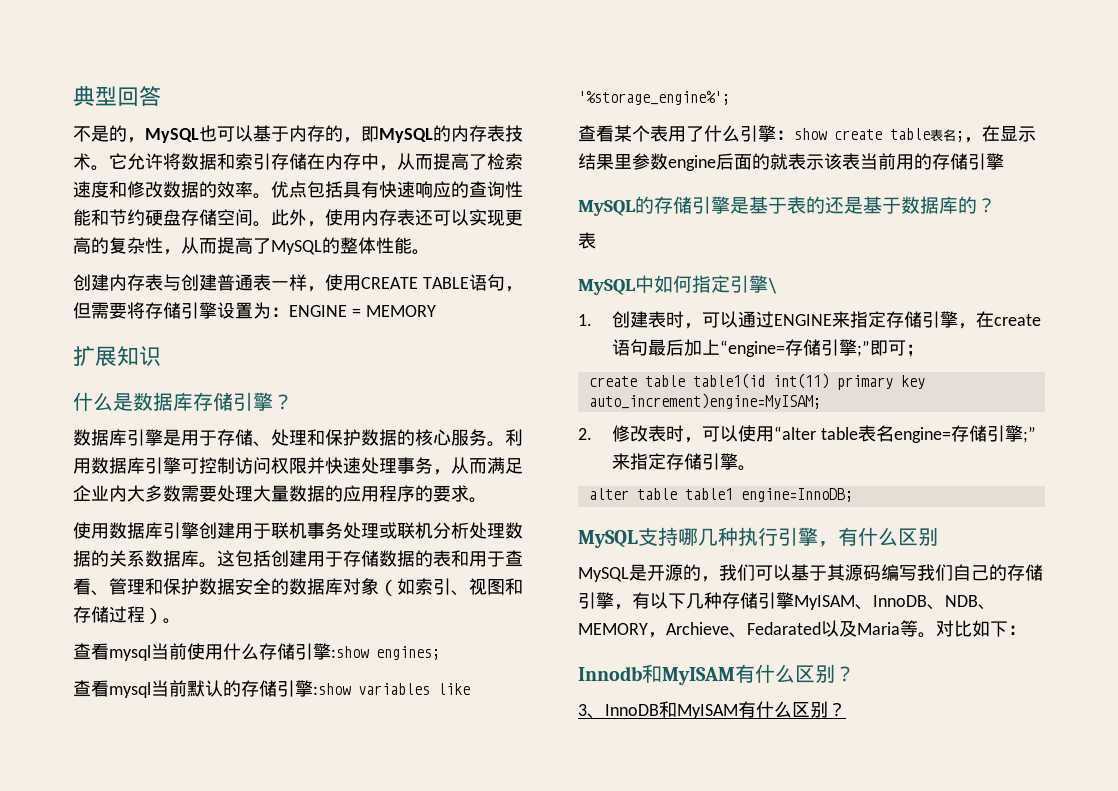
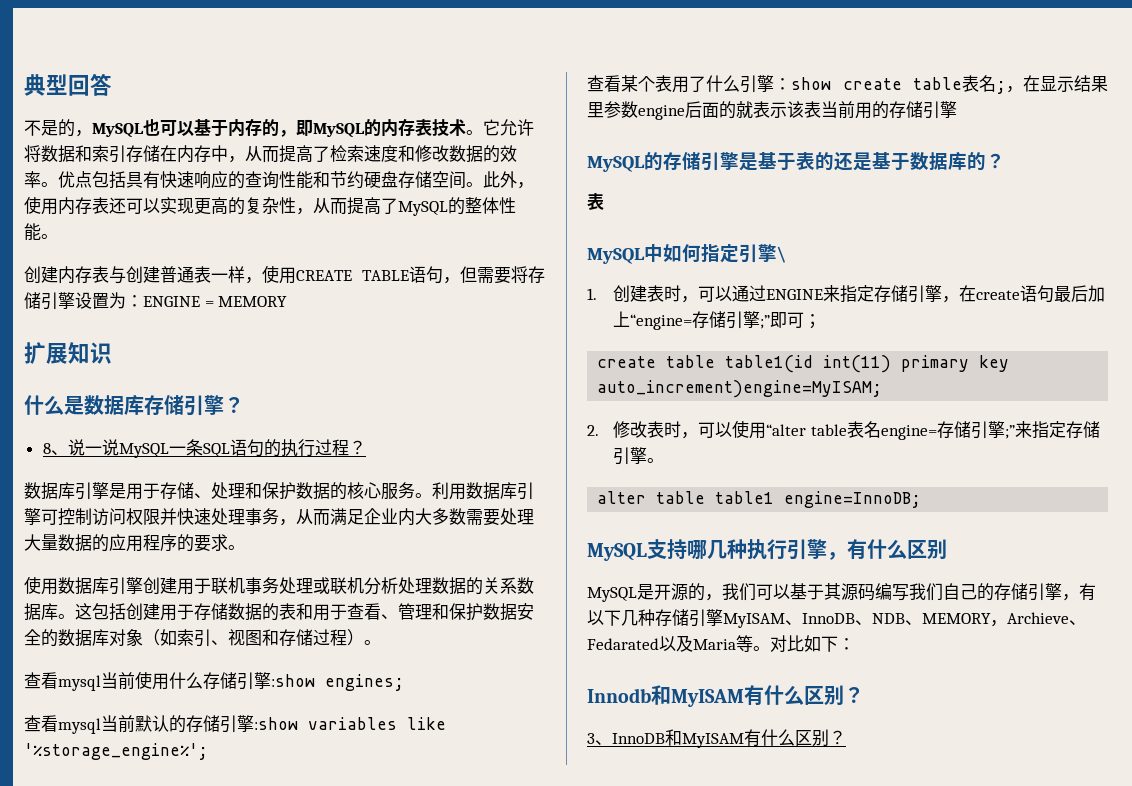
(293, 402) none -> [42,439,366,458] // 8、说一说MySQL一条SQL语句的执行过程？

